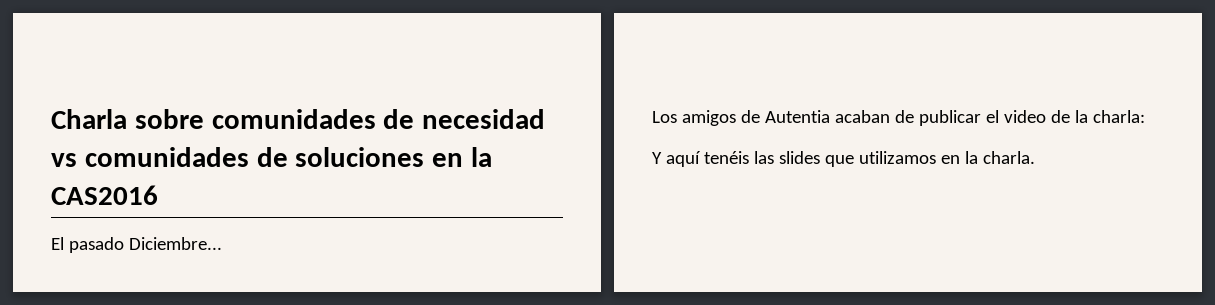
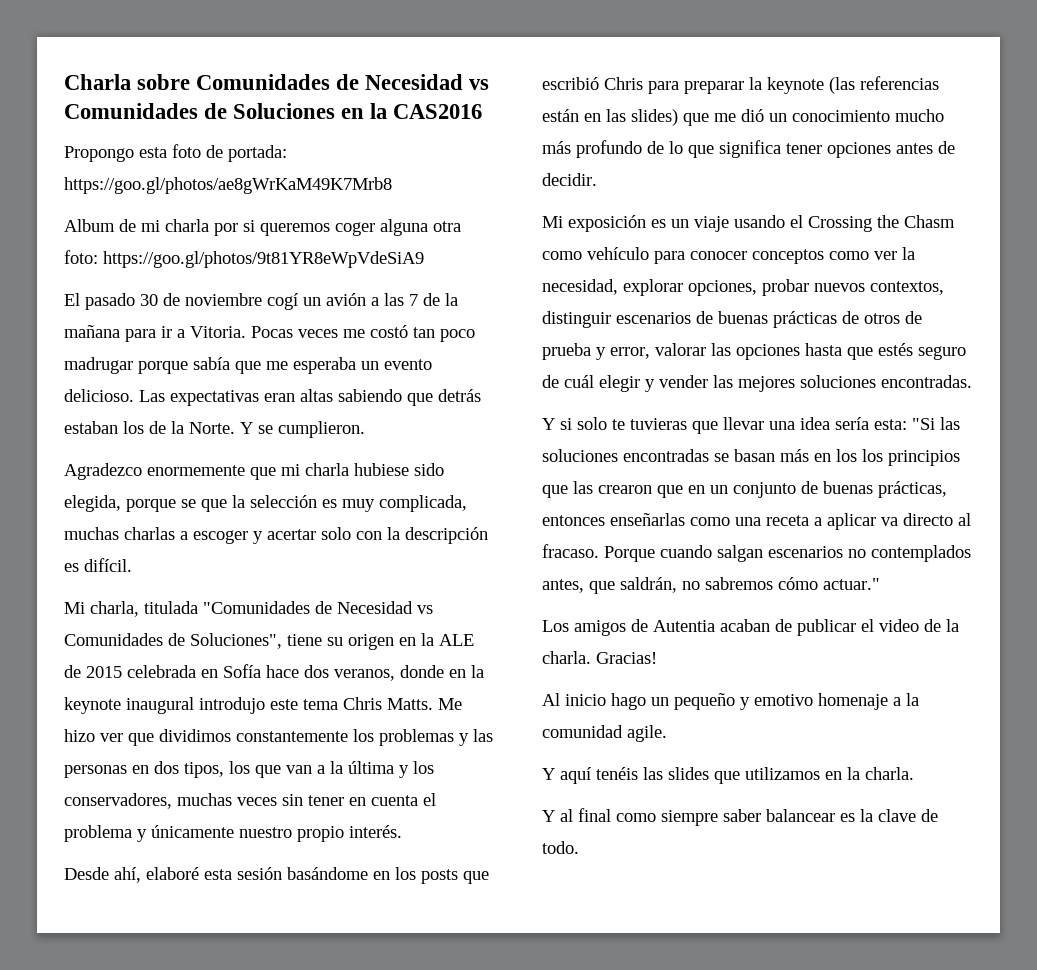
[211,109,546,129] [51,147,493,167] [51,185,158,205] [51,237,222,253] comunidades de necesidad vs comunidades de soluciones en la CAS2016 // El pasado Diciembre... -> [196,74,490,90] [64,103,483,119] [64,144,287,162] [64,177,392,194] [64,219,461,236] [64,250,424,268] [64,293,458,310] [64,325,475,342] [64,357,432,374] [64,389,481,406] [64,421,365,438] [64,463,444,480] [64,495,467,512] [64,527,488,544] [64,558,132,572] [64,601,433,617] [64,633,474,650] [64,664,484,681] [64,697,462,714] [64,729,493,746] [64,761,434,778] [64,793,436,809] [64,825,402,842] [64,867,489,884] [542,76,939,94] [542,109,944,126] [542,140,955,158] [542,173,597,186] [542,215,955,232] [542,247,915,264] [542,279,944,296] [542,311,922,328] [542,343,966,360] [542,375,972,392] [542,417,960,434] [542,449,960,466] [542,481,947,498] [542,513,971,530] [542,544,971,562] [542,577,880,594] Comunidades de Necesidad vs Comunidades de Soluciones en la CAS2016 // Propongo esta foto de portada: https://goo.gl/photos/ae8gWrKaM49K7Mrb8 // Album de mi charla por si queremos coger alguna otra foto: https://goo.gl/photos/9t81YR8eWpVdeSiA9 // El pasado 30 de noviembre cogí un avión a las 7 de la mañana para ir a Vitoria. Pocas veces me costó tan poco madrugar porque sabía que me esperaba un evento delicioso. Las expectativas eran altas sabiendo que detrás estaban los de la Norte. Y se cumplieron. // Agradezco enormemente que mi charla hubiese sido elegida, porque se que la selección es muy complicada, muchas charlas a escoger y acertar solo con la descripción es difícil. // Mi charla, titulada "Comunidades de Necesidad vs Comunidades de Soluciones", tiene su origen en la ALE de 2015 celebrada en Sofía hace dos veranos, donde en la keynote inaugural introdujo este tema Chris Matts. Me hizo ver que dividimos constantemente los problemas y las personas en dos tipos, los que van a la última y los conservadores, muchas veces sin tener en cuenta el problema y únicamente nuestro propio interés. // Desde ahí, elaboré esta sesión basándome en los posts que escribió Chris para preparar la keynote (las referencias están en las slides) que me dió un conocimiento mucho más profundo de lo que significa tener opciones antes de decidir. // Mi exposición es un viaje usando el Crossing the Chasm como vehículo para conocer conceptos como ver la necesidad, explorar opciones, probar nuevos contextos, distinguir escenarios de buenas prácticas de otros de prueba y error, valorar las opciones hasta que estés seguro de cuál elegir y vender las mejores soluciones encontradas. // Y si solo te tuvieras que llevar una idea sería esta: "Si las soluciones encontradas se basan más en los los principios que las crearon que en un conjunto de buenas prácticas, entonces enseñarlas como una receta a aplicar va directo al fracaso. Porque cuando salgan escenarios no contemplados antes, que saldrán, no sabremos cómo actuar."
[1092,110,1145,123] charla: -> [542,651,657,664] [542,693,919,710] [542,725,667,742] charla. Gracias! // Al inicio hago un pequeño y emotivo homenaje a la comunidad agile.
(1035, 157) none -> [542,808,938,826] [542,841,579,854] // Y al final como siempre saber balancear es la clave de todo.

